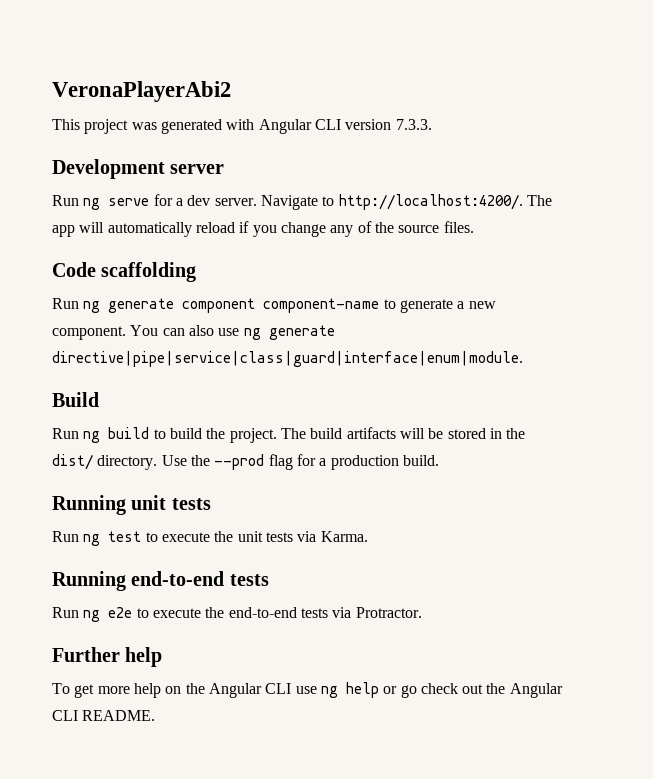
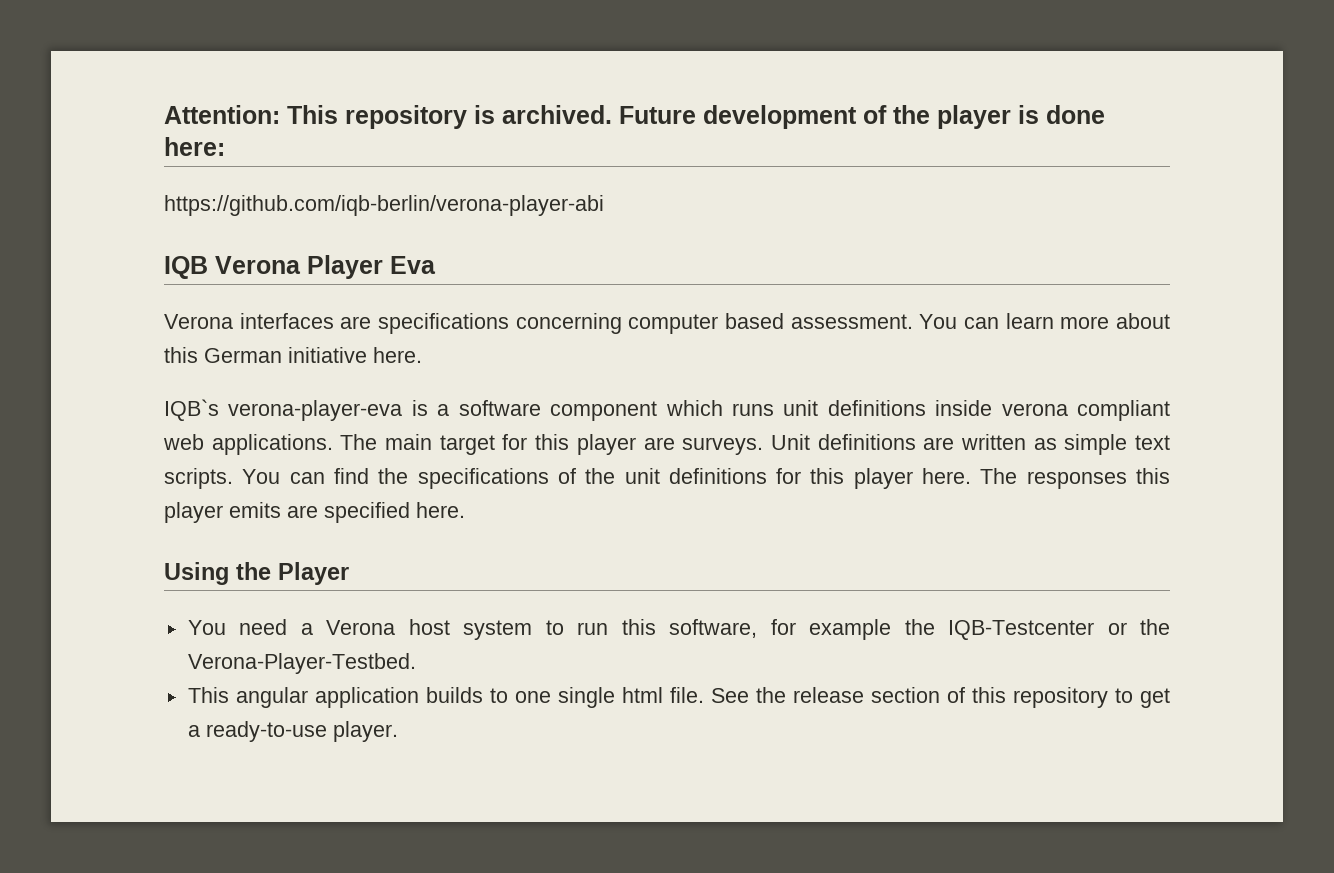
[52,81,231,102] [52,119,432,134] [52,159,225,179] [52,194,552,210] [52,221,474,237] [52,262,197,282] [52,298,496,313] [52,325,335,340] [52,351,523,367] [52,392,99,407] [52,427,526,443] [52,454,439,470] [52,495,211,515] [52,531,368,546] [52,571,269,591] [52,607,422,622] [52,647,163,667] [52,682,563,698] [52,710,156,721] VeronaPlayerAbi2 // This project was generated with Angular CLI version 7.3.3. // Development server // Run ng serve for a dev server. Navigate to http://localhost:4200/. The app will automatically reload if you change any of the source files. // Code scaffolding // Run ng generate component component-name to generate a new component. You can also use ng generate directive|pipe|service|class|guard|interface|enum|module. // Build // Run ng build to build the project. The build artifacts will be stored in the dist/ directory. Use the --prod flag for a production build. // Running unit tests // Run ng test to execute the unit tests via Karma. // Running end-to-end tests // Run ng e2e to execute the end-to-end tests via Protractor. // Further help // To get more help on the Angular CLI use ng help or go check out the Angular CLI README. -> [164,105,1105,129] [164,137,225,156] [164,195,604,216] [164,255,436,279] [164,313,1170,334] [164,347,422,363] [164,399,1170,421] [163,434,1170,455] [164,468,1170,489] [164,502,465,523] [164,562,349,585] [187,619,1170,640] [187,653,416,674] [187,687,1170,708] [187,721,398,742] Attention: This repository is archived. Future development of the player is done here: // https://github.com/iqb-berlin/verona-player-abi // IQB Verona Player Eva // Verona interfaces are specifications concerning computer based assessment. You can learn more about this German initiative here. // IQB`s verona-player-eva is a software component which runs unit definitions inside verona compliant web applications. The main target for this player are surveys. Unit definitions are written as simple text scripts. You can find the specifications of the unit definitions for this player here. The responses this player emits are specified here. // Using the Player // You need a Verona host system to run this software, for example the IQB-Testcenter or the Verona-Player-Testbed. // This angular application builds to one single html file. See the release section of this repository to get a ready-to-use player.

